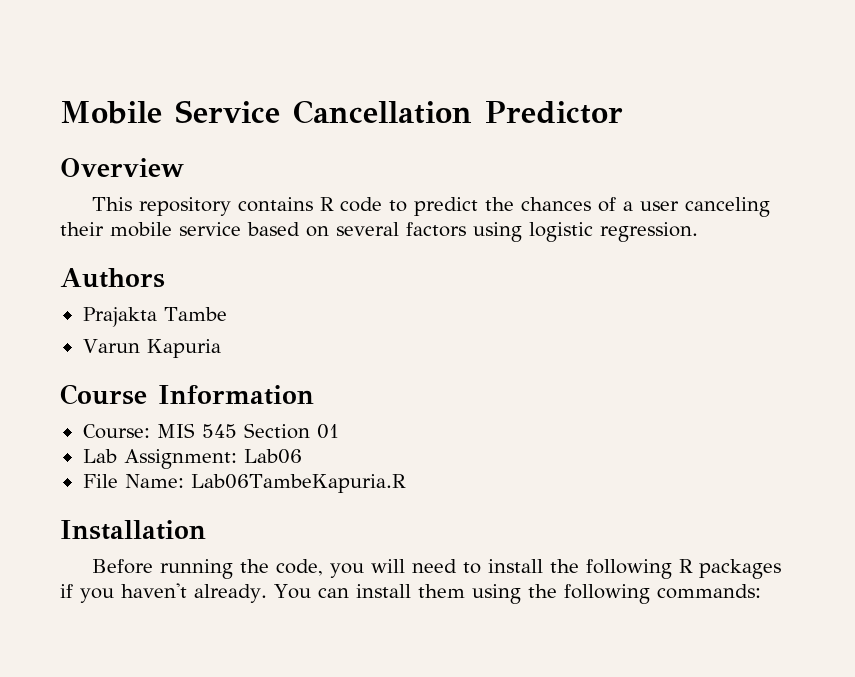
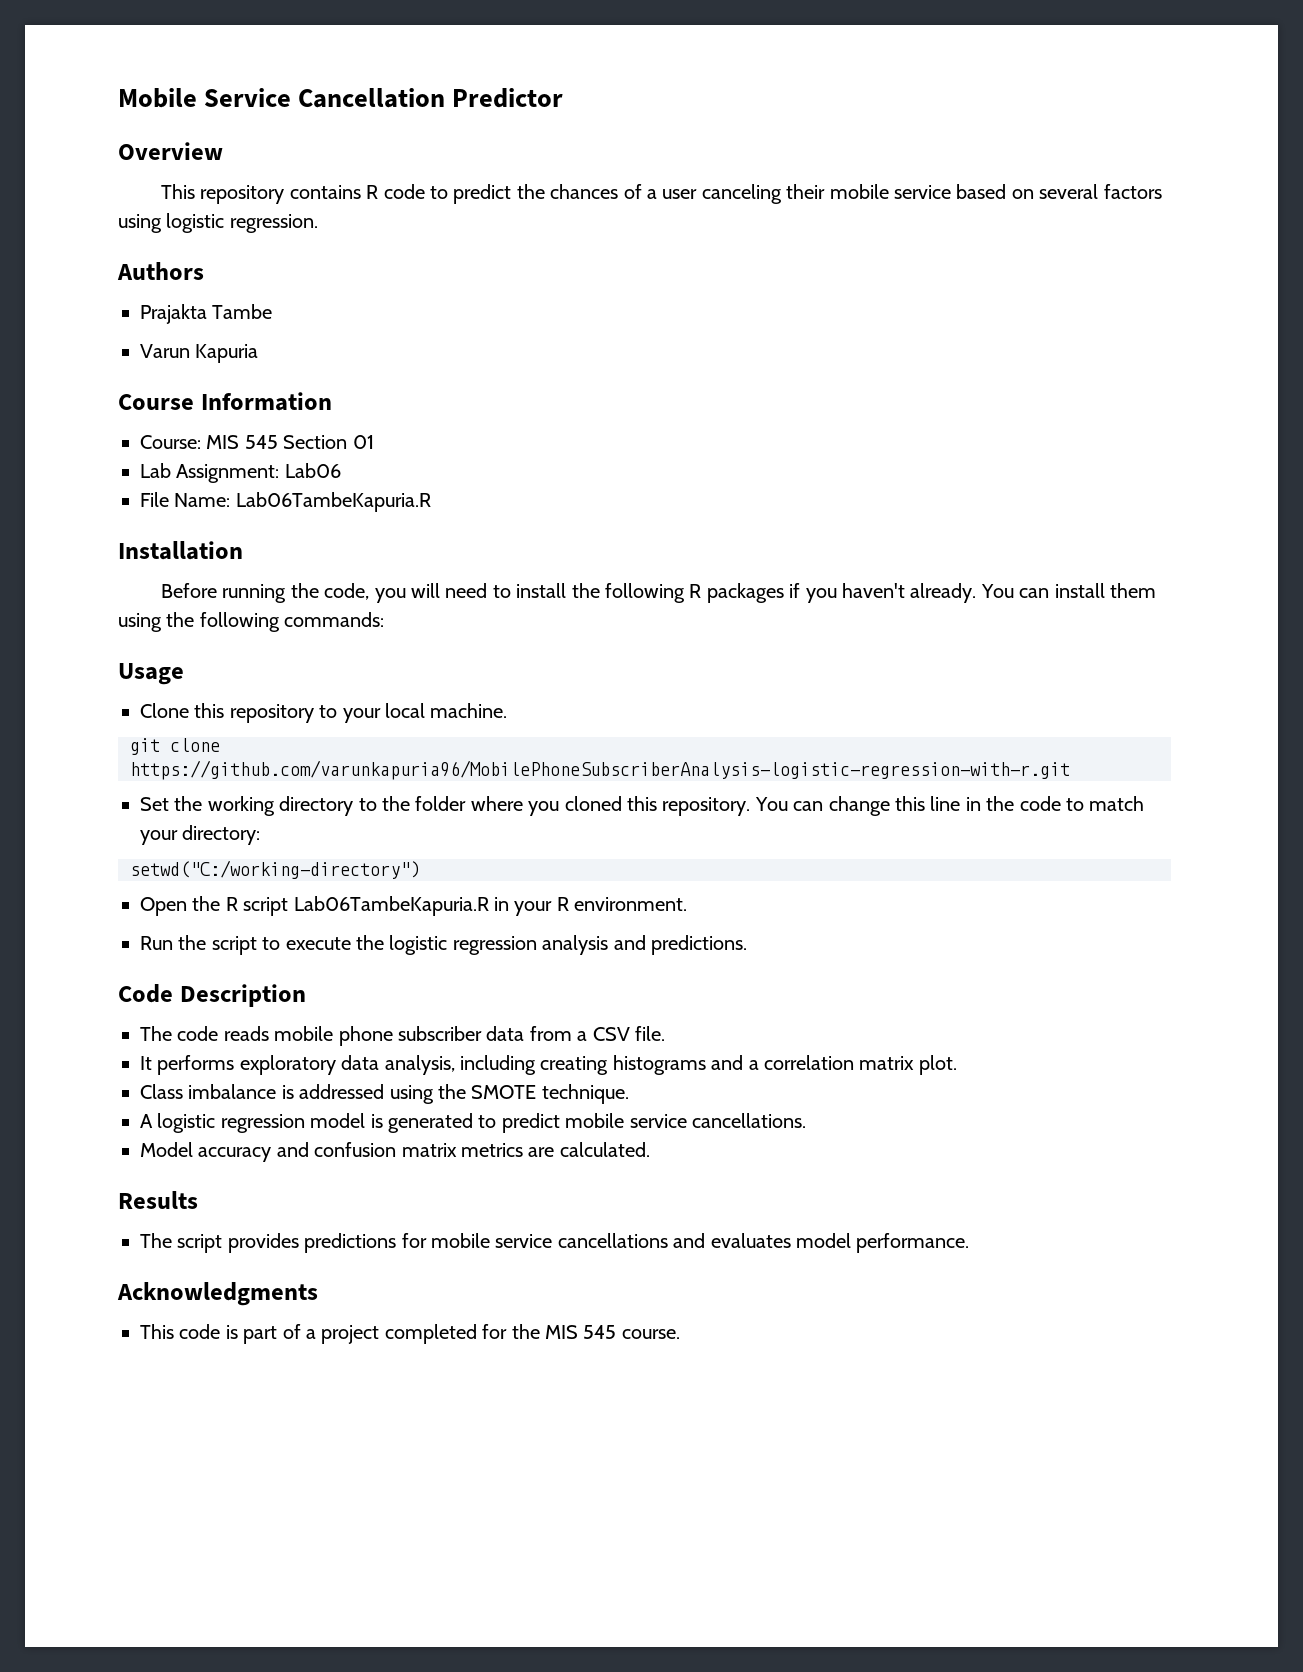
(761, 591) none -> [118,663,184,685] [140,703,508,723] [130,738,220,755] [130,760,1070,780] [140,796,1145,816] [140,825,261,845] [130,860,420,879] [140,896,688,916] [140,935,747,955] [118,984,306,1007] [140,1026,665,1046] [140,1055,957,1075] [140,1084,629,1104] [140,1113,806,1133] [140,1142,650,1162] [118,1191,198,1209] [140,1233,970,1253] [117,1282,318,1306] [140,1324,680,1344] // Usage // Clone this repository to your local machine. // git clone https://github.com/varunkapuria96/MobilePhoneSubscriberAnalysis-logistic-regression-with-r.git // Set the working directory to the folder where you cloned this repository. You can change this line in the code to match your directory: // setwd("C:/working-directory") // Open the R script Lab06TambeKapuria.R in your R environment. // Run the script to execute the logistic regression analysis and predictions. // Code Description // The code reads mobile phone subscriber data from a CSV file. // It performs exploratory data analysis, including creating histograms and a correlation matrix plot. // Class imbalance is addressed using the SMOTE technique. // A logistic regression model is generated to predict mobile service cancellations. // Model accuracy and confusion matrix metrics are calculated. // Results // The script provides predictions for mobile service cancellations and evaluates model performance. // Acknowledgments // This code is part of a project completed for the MIS 545 course.

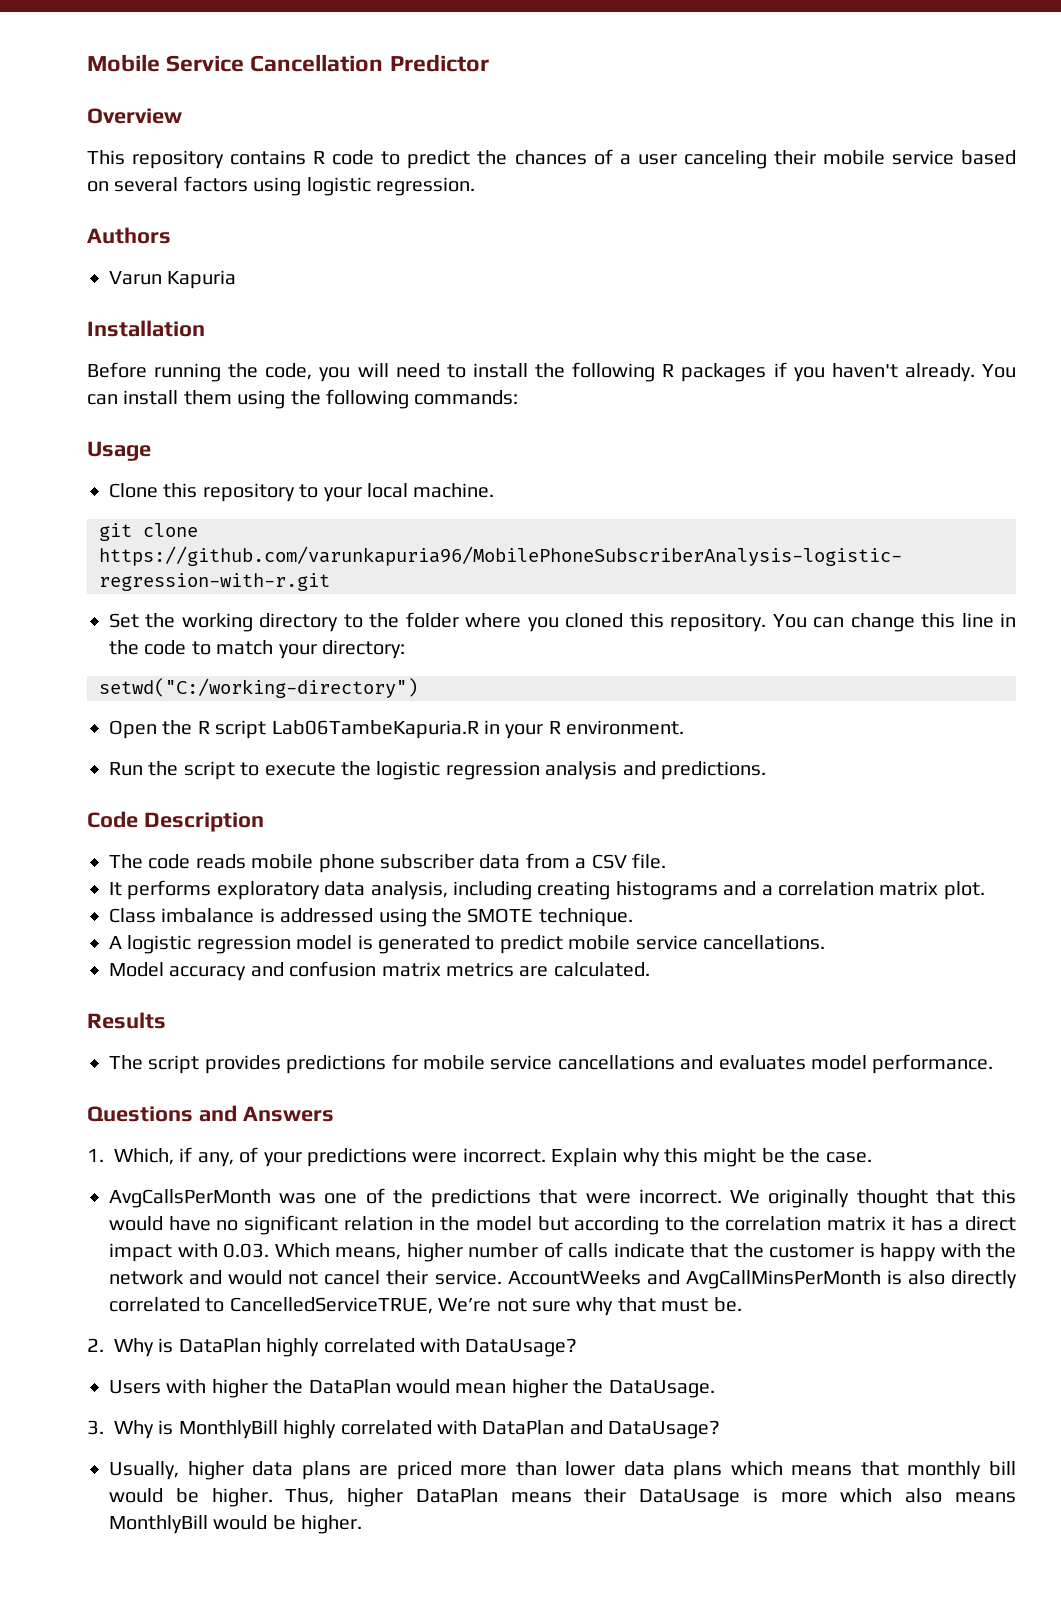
[140,304,273,324] // Prajakta Tambe -> (171, 235) none
[118,392,332,411] [140,435,374,449] [140,463,341,483] [140,492,431,512] // Course Information // Course: MIS 545 Section 01 // Lab Assignment: Lab06 // File Name: Lab06TambeKapuria.R -> (237, 279) none
[117,1282,318,1306] [140,1324,680,1344] Acknowledgments // This code is part of a project completed for the MIS 545 course. -> [87,1105,334,1122] [87,1147,872,1167] [109,1188,1017,1208] [109,1215,1017,1235] [109,1242,1016,1262] [109,1270,1018,1289] [109,1297,742,1316] [87,1338,578,1357] [109,1379,715,1398] [87,1420,721,1439] [109,1461,1016,1480] [109,1488,1016,1507] [109,1515,363,1534] Questions and Answers // 1. Which, if any, of your predictions were incorrect. Explain why this might be the case. // AvgCallsPerMonth was one of the predictions that were incorrect. We originally thought that this would have no significant relation in the model but according to the correlation matrix it has a direct impact with 0.03. Which means, higher number of calls indicate that the customer is happy with the network and would not cancel their service. AccountWeeks and AvgCallMinsPerMonth is also directly correlated to CancelledServiceTRUE, We’re not sure why that must be. // 2. Why is DataPlan highly correlated with DataUsage? // Users with higher the DataPlan would mean higher the DataUsage. // 3. Why is MonthlyBill highly correlated with DataPlan and DataUsage? // Usually, higher data plans are priced more than lower data plans which means that monthly bill would be higher. Thus, higher DataPlan means their DataUsage is more which also means MonthlyBill would be higher.

